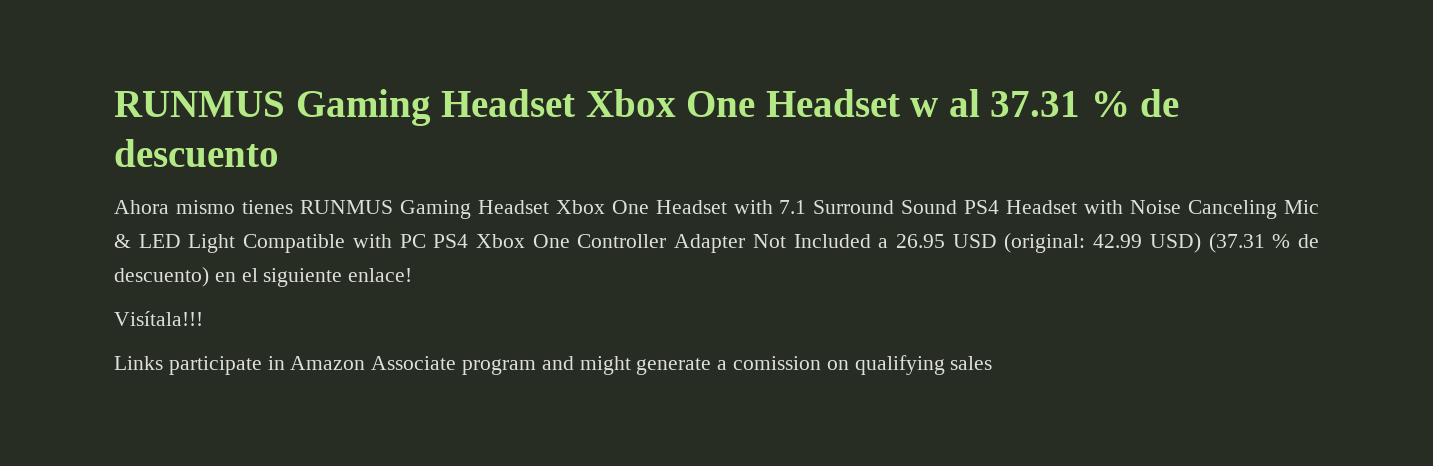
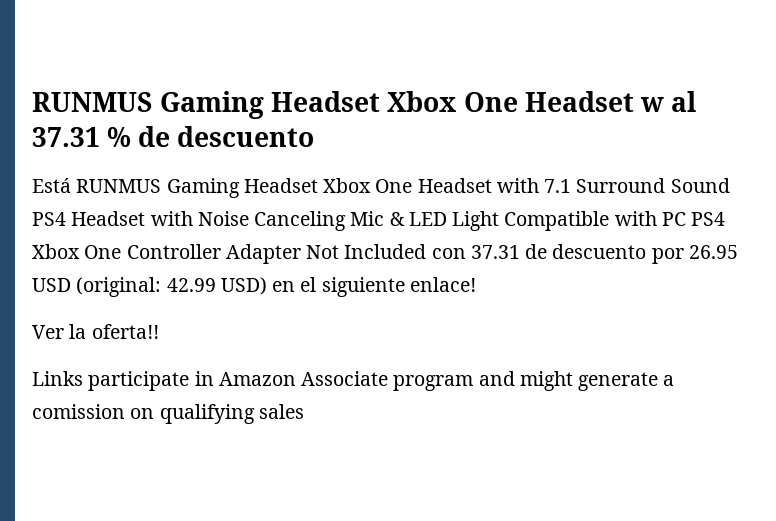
[114,200,293,214] Ahora mismo tienes -> [32,178,71,193] Está
[878,238,889,248] a -> [431,244,684,264] con 37.31 de descuento por
[1208,233,1319,253] [114,267,209,287] (37.31 % de descuento) -> (267, 286) none
[114,311,203,326] Visítala!!! -> [32,324,159,339] Ver la oferta!!

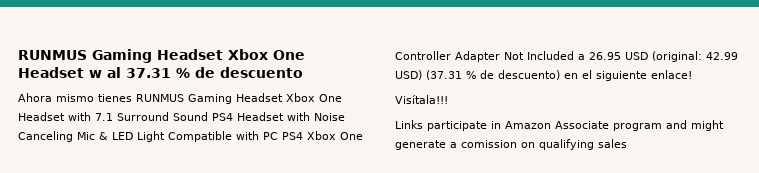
[32,178,71,193] Está -> [18,93,132,102] Ahora mismo tienes
[431,244,684,264] con 37.31 de descuento por -> [578,54,585,60] a
(267, 286) none -> [426,70,560,80] (37.31 % de descuento)
[32,324,159,339] Ver la oferta!! -> [395,95,448,104] Visítala!!!

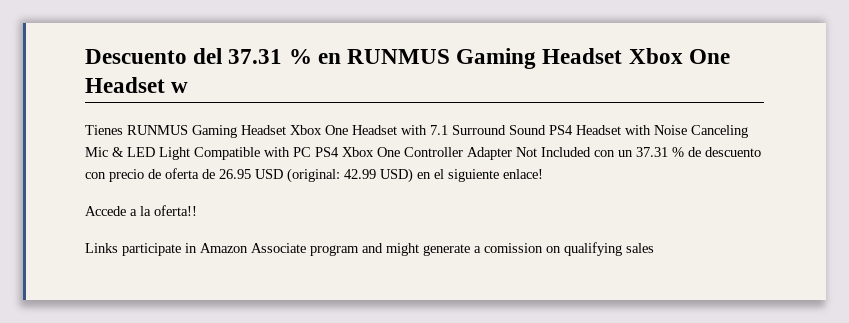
(18, 55) none -> [85,48,341,64] Descuento del 37.31 % en
[107,67,303,78] [18,93,132,102] al 37.31 % de descuento // Ahora mismo tienes -> [85,125,123,135] // Tienes
[578,54,585,60] a -> [594,147,761,157] [85,168,215,182] con un 37.31 % de descuento con precio de oferta de
[426,70,560,80] (37.31 % de descuento) -> (413, 175) none
[395,95,448,104] Visítala!!! -> [85,205,197,216] Accede a la oferta!!

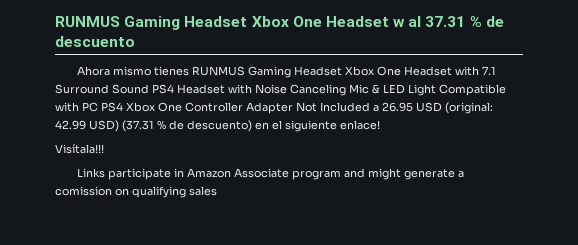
[85,48,341,64] Descuento del 37.31 % en -> (55, 21) none
[85,125,123,135] // Tienes -> [408,16,504,27] [55,36,135,47] [77,66,190,76] al 37.31 % de descuento // Ahora mismo tienes
[594,147,761,157] [85,168,215,182] con un 37.31 % de descuento con precio de oferta de -> [373,105,379,112] a
(413, 175) none -> [122,120,252,132] (37.31 % de descuento)
[85,205,197,216] Accede a la oferta!! -> [55,144,104,154] Visítala!!!

